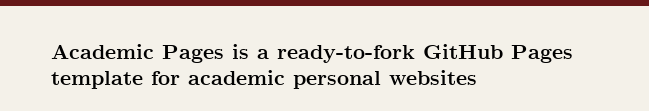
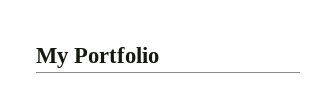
[51,44,573,63] [51,70,477,89] Academic Pages is a ready-to-fork GitHub Pages template for academic personal websites -> [36,47,160,68] My Portfolio

